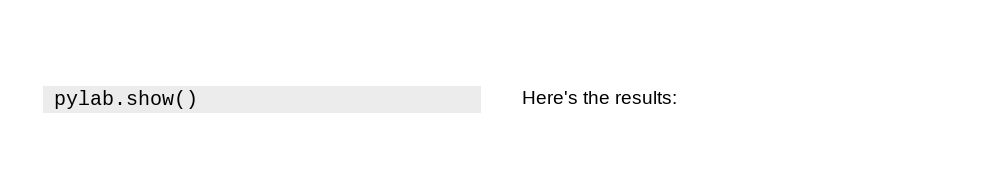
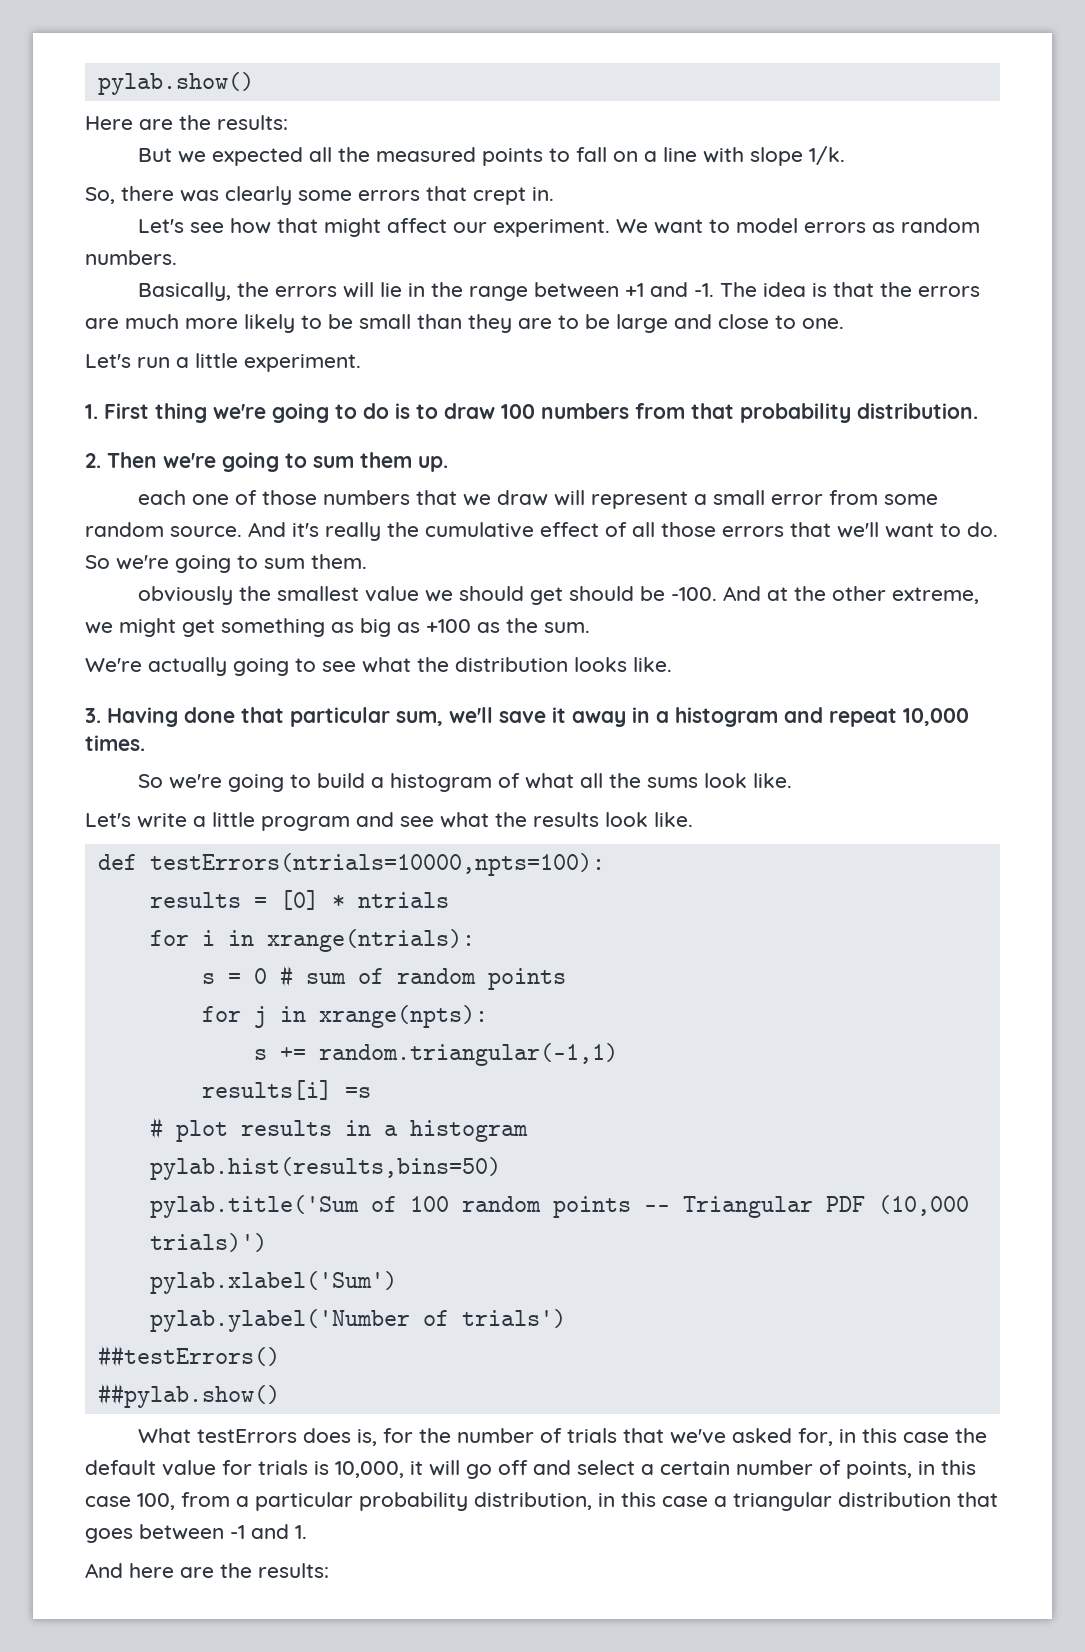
[522,91,678,104] Here's the results: -> [85,115,288,130] [137,146,845,166] [85,186,554,205] [137,218,980,237] [85,250,177,265] [137,282,980,301] [85,314,844,333] [85,353,361,372] [85,403,978,423] [85,452,448,472] [137,490,938,509] [85,522,998,541] [85,554,367,573] [137,586,979,605] [85,618,590,637] [85,657,672,676] [85,707,969,727] [85,735,145,751] [137,773,792,792] [85,812,693,831] [97,853,605,876] [149,890,449,910] [149,929,475,952] [201,965,566,990] [201,1005,488,1028] [253,1043,618,1066] [201,1080,371,1100] [149,1117,528,1142] [149,1157,501,1180] [149,1195,969,1218] [149,1233,267,1252] [149,1271,397,1294] [149,1309,566,1332] [97,1345,280,1367] [97,1383,280,1408] [137,1428,987,1446] [85,1460,976,1479] [85,1492,998,1511] [85,1524,307,1543] [85,1563,329,1578] Here are the results: // But we expected all the measured points to fall on a line with slope 1/k. // So, there was clearly some errors that crept in. // Let's see how that might affect our experiment. We want to model errors as random numbers. // Basically, the errors will lie in the range between +1 and -1. The idea is that the errors are much more likely to be small than they are to be large and close to one. // Let's run a little experiment. // 1. First thing we're going to do is to draw 100 numbers from that probability distribution. // 2. Then we're going to sum them up. // each one of those numbers that we draw will represent a small error from some random source. And it's really the cumulative effect of all those errors that we'll want to do. So we're going to sum them. // obviously the smallest value we should get should be -100. And at the other extreme, we might get something as big as +100 as the sum. // We're actually going to see what the distribution looks like. // 3. Having done that particular sum, we'll save it away in a histogram and repeat 10,000 times. // So we're going to build a histogram of what all the sums look like. // Let's write a little program and see what the results look like. // def testErrors(ntrials=10000,npts=100): // results = [0] * ntrials // for i in xrange(ntrials): // s = 0 # sum of random points // for j in xrange(npts): // s += random.triangular(-1,1) // results[i] =s // # plot results in a histogram // pylab.hist(results,bins=50) // pylab.title('Sum of 100 random points -- Triangular PDF (10,000 trials)') // pylab.xlabel('Sum') // pylab.ylabel('Number of trials') // ##testErrors() // ##pylab.show() // What testErrors does is, for the number of trials that we've asked for, in this case the default value for trials is 10,000, it will go off and select a certain number of points, in this case 100, from a particular probability distribution, in this case a triangular distribution that goes between -1 and 1. // And here are the results:

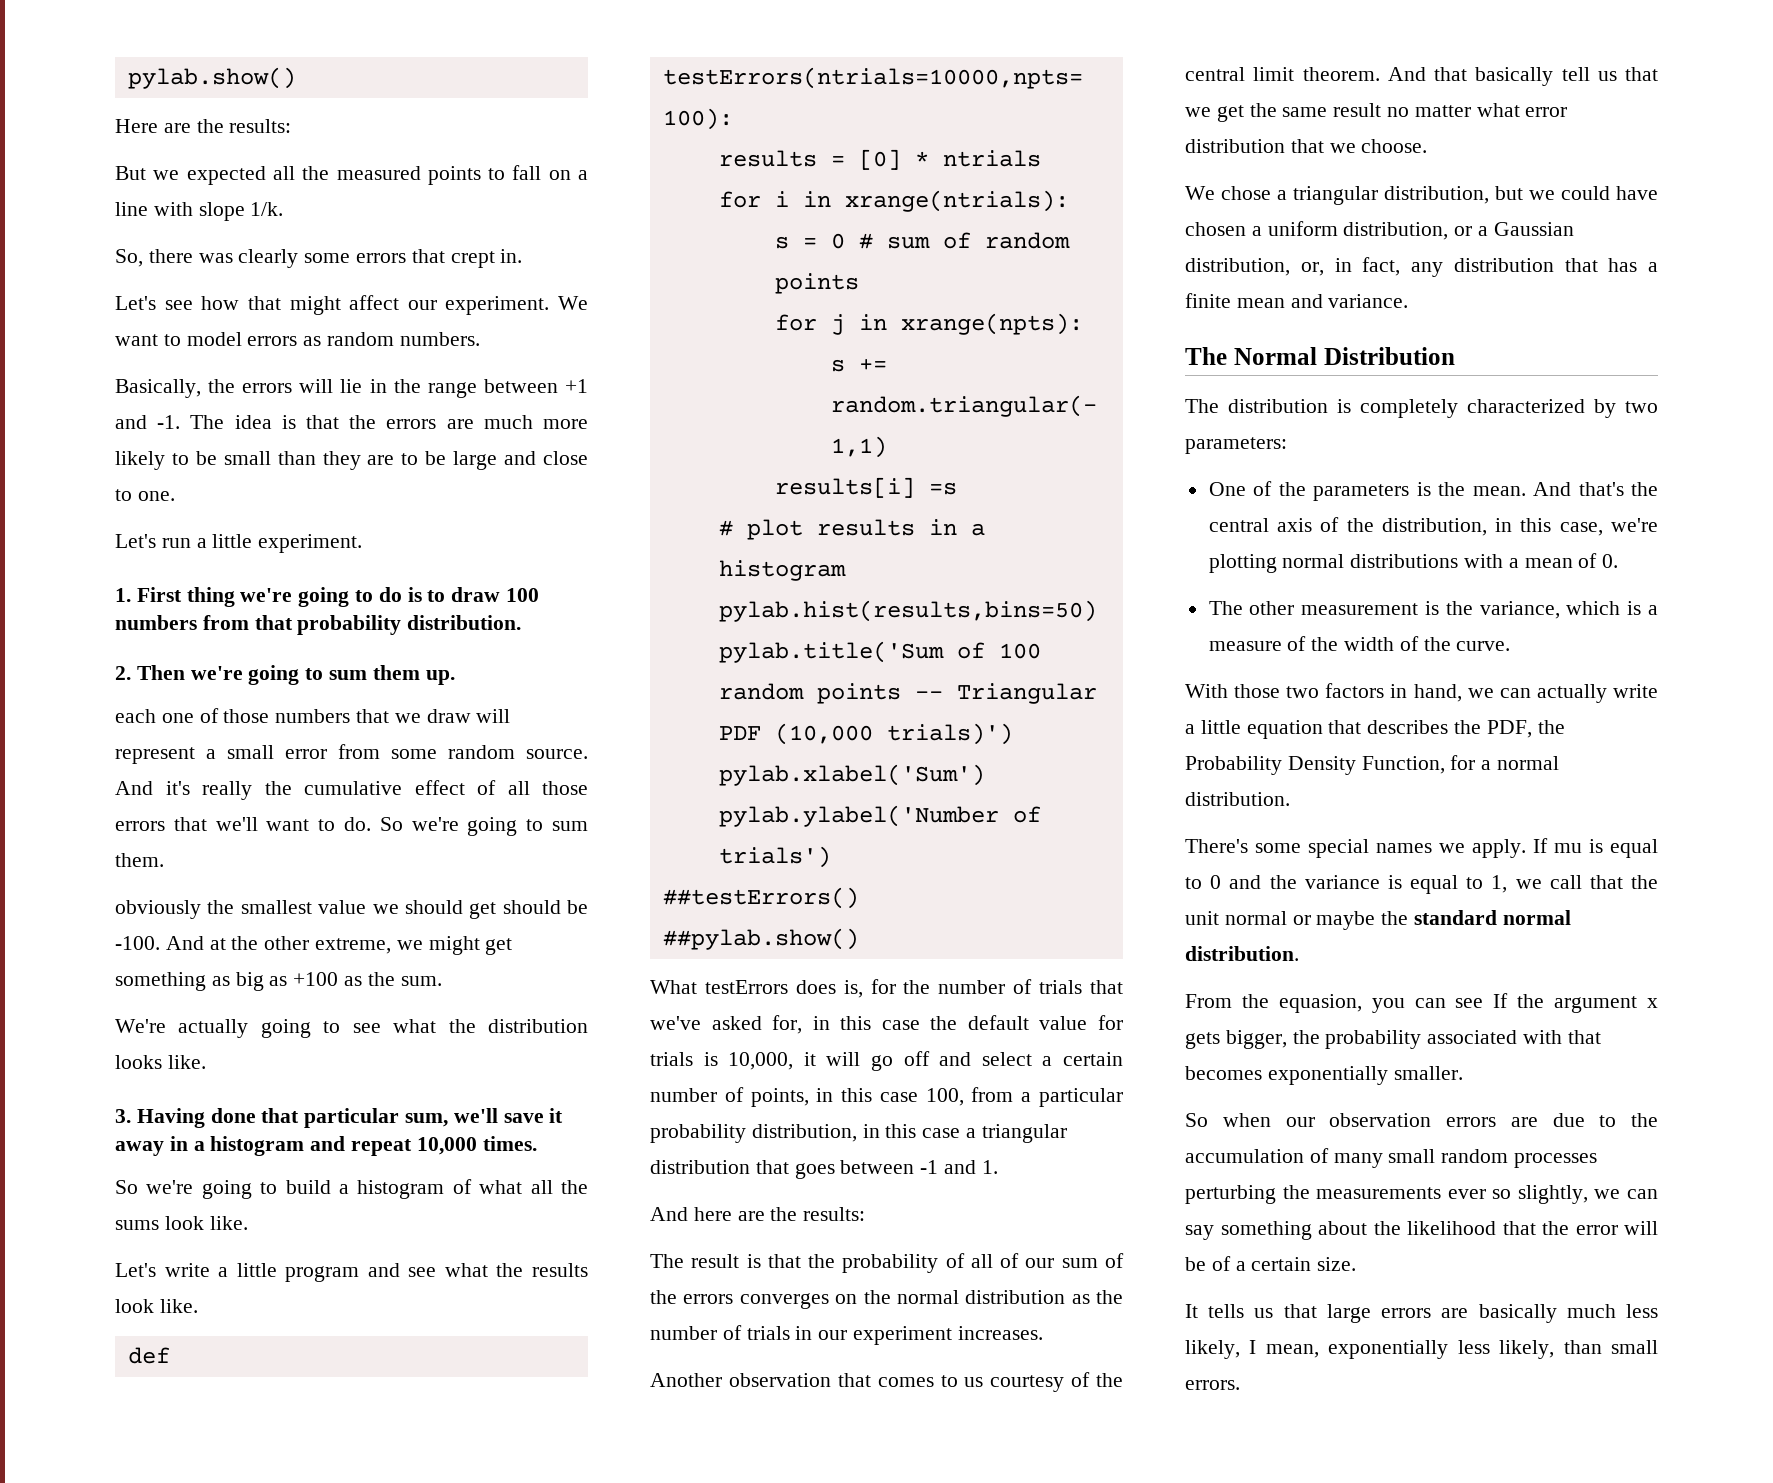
(329, 1570) none -> [650,1253,1124,1273] [650,1290,1123,1309] [650,1325,1043,1345] [650,1372,1123,1392] [1185,67,1658,86] [1185,103,1568,122] [1185,139,1428,153] [1185,186,1658,205] [1185,221,1574,240] [1185,257,1658,277] [1185,293,1409,308] [1185,347,1455,365] [1185,399,1658,418] [1185,437,1287,454] [1208,481,1658,501] [1208,517,1658,536] [1208,553,1619,573] [1208,601,1658,619] [1208,636,1511,651] [1185,683,1658,703] [1185,720,1565,739] [1185,755,1560,775] [1185,792,1290,806] [1185,838,1658,858] [1185,875,1658,894] [1185,910,1571,930] [1185,946,1299,961] [1185,993,1658,1013] [1185,1030,1601,1049] [1185,1066,1463,1085] [1185,1113,1658,1127] [1185,1148,1598,1168] [1185,1185,1658,1204] [1185,1221,1658,1240] [1185,1256,1357,1271] [1185,1304,1658,1323] [1185,1340,1658,1359] [1185,1380,1240,1390] // The result is that the probability of all of our sum of the errors converges on the normal distribution as the number of trials in our experiment increases. // Another observation that comes to us courtesy of the central limit theorem. And that basically tell us that we get the same result no matter what error distribution that we choose. // We chose a triangular distribution, but we could have chosen a uniform distribution, or a Gaussian distribution, or, in fact, any distribution that has a finite mean and variance. // The Normal Distribution // The distribution is completely characterized by two parameters: // One of the parameters is the mean. And that's the central axis of the distribution, in this case, we're plotting normal distributions with a mean of 0. // The other measurement is the variance, which is a measure of the width of the curve. // With those two factors in hand, we can actually write a little equation that describes the PDF, the Probability Density Function, for a normal distribution. // There's some special names we apply. If mu is equal to 0 and the variance is equal to 1, we call that the unit normal or maybe the standard normal distribution. // From the equasion, you can see If the argument x gets bigger, the probability associated with that becomes exponentially smaller. // So when our observation errors are due to the accumulation of many small random processes perturbing the measurements ever so slightly, we can say something about the likelihood that the error will be of a certain size. // It tells us that large errors are basically much less likely, I mean, exponentially less likely, than small errors.

